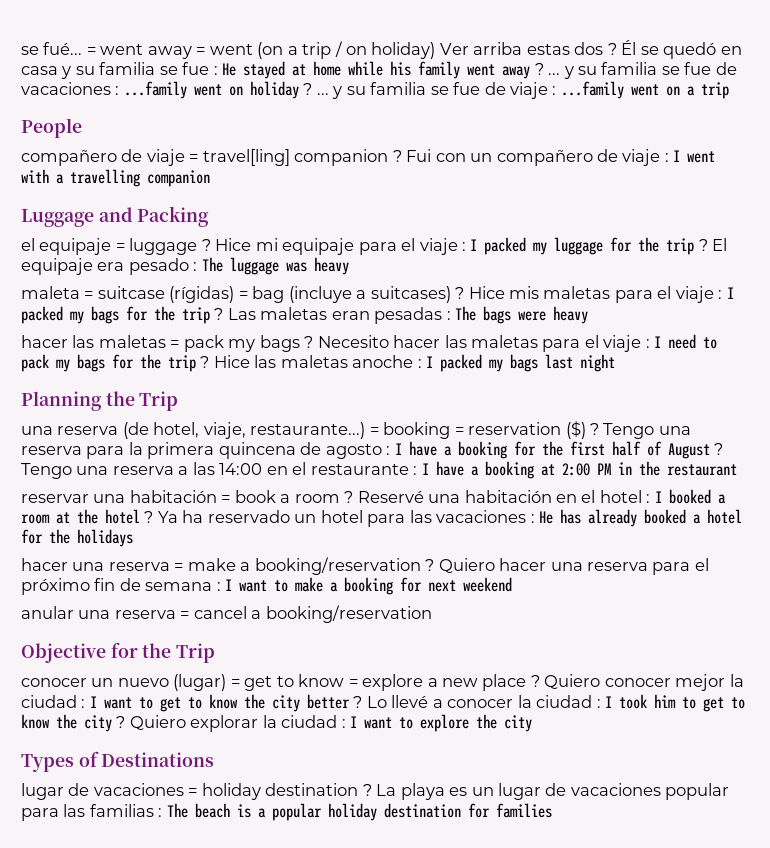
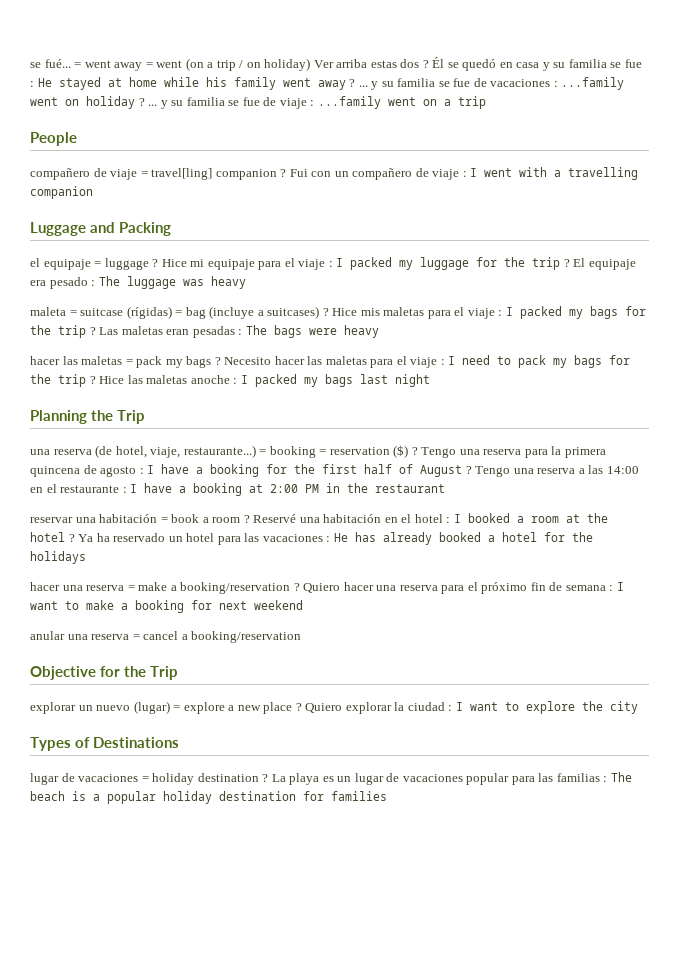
[21,678,87,687] conocer -> [30,702,76,714] explorar
[244,674,358,691] get to know = -> (181, 708) none
[604,674,744,691] [21,694,746,712] [21,714,186,732] conocer mejor la ciudad : I want to get to know the city better ? Lo llevé a conocer la ciudad : I took him to get to know the city ? Quiero -> (343, 708) none

